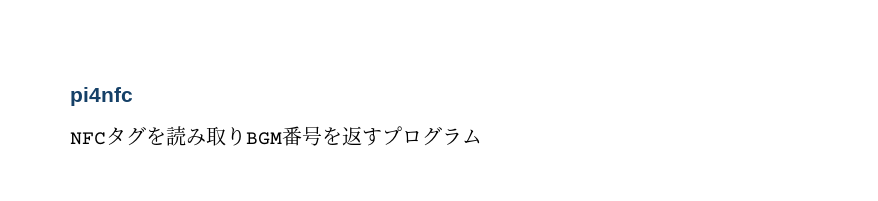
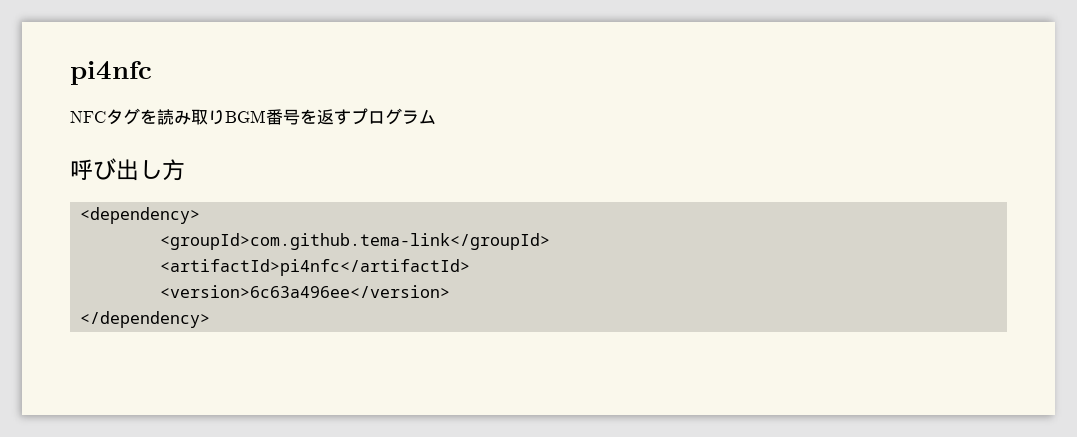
(482, 136) none -> [70,158,185,181] [80,207,201,224] [160,233,551,250] [160,259,471,276] [160,285,451,298] [80,311,211,328] // 呼び出し方 // <dependency> // <groupId>com.github.tema-link</groupId> // <artifactId>pi4nfc</artifactId> // <version>6c63a496ee</version> // </dependency>

